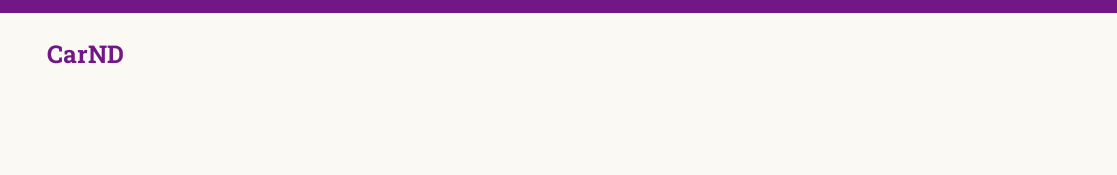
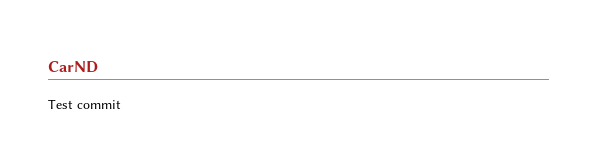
(124, 54) none -> [48,99,121,109] // Test commit

